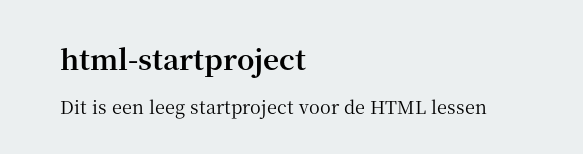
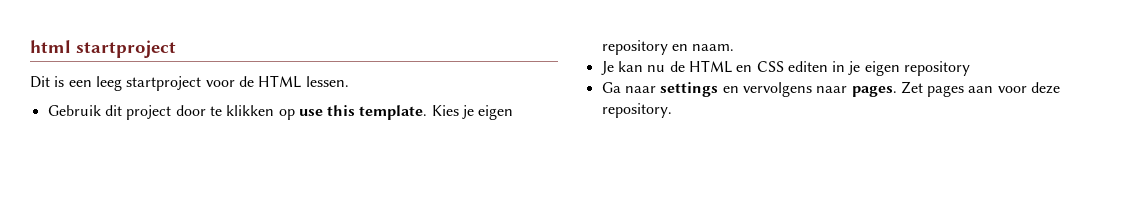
[60,47,306,78] html-startproject -> [30,40,176,58] html startproject
[431,99,487,114] lessen -> [305,76,349,87] [47,105,514,120] [601,40,735,55] [600,60,971,76] [601,81,1061,97] [601,103,672,118] lessen. // Gebruik dit project door te klikken op use this template. Kies je eigen repository en naam. // Je kan nu de HTML en CSS editen in je eigen repository // Ga naar settings en vervolgens naar pages. Zet pages aan voor deze repository.

